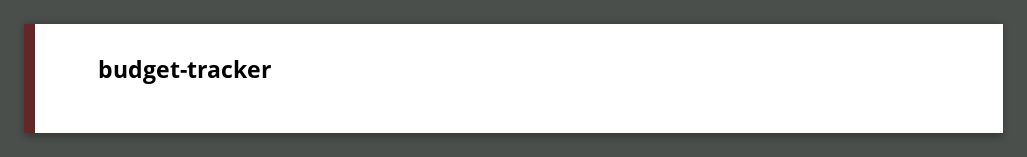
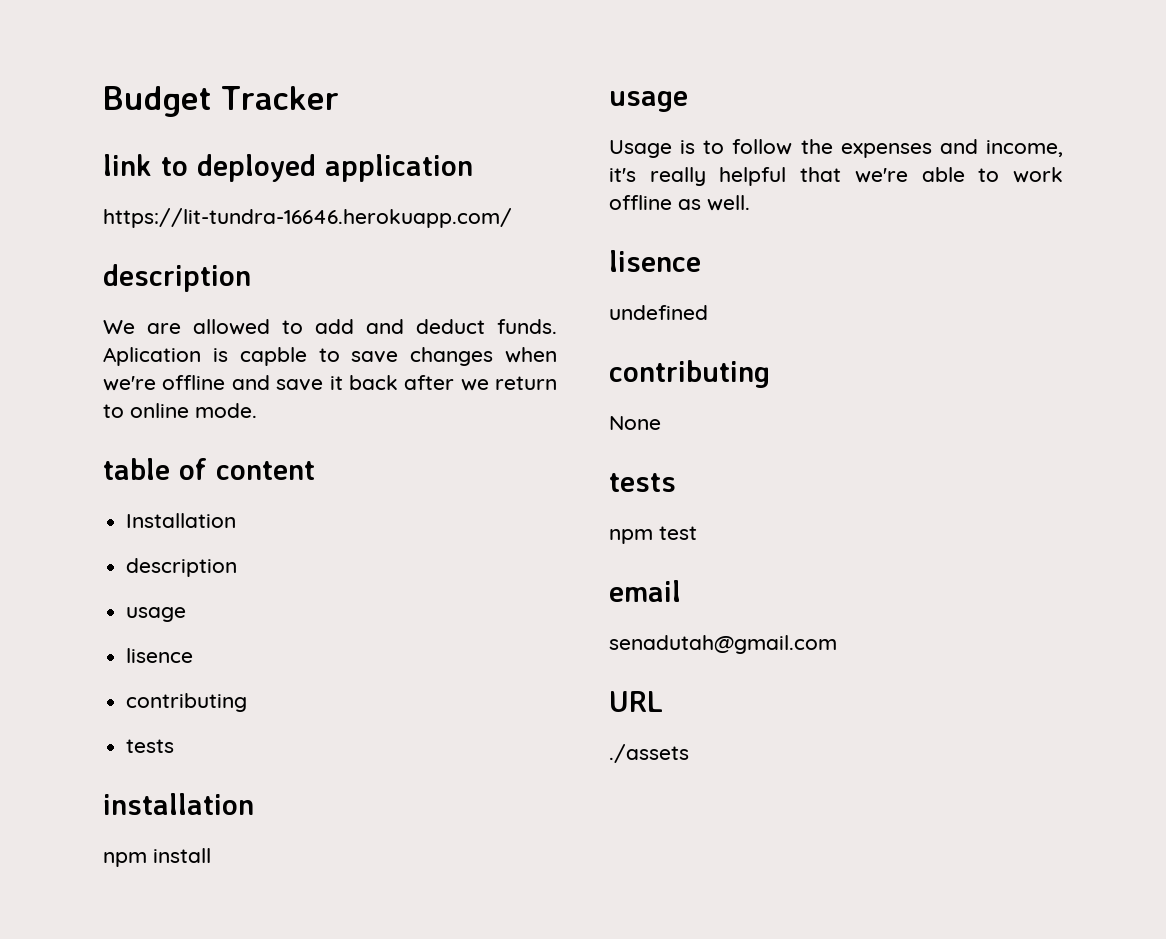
[98,60,271,84] budget-tracker -> [103,86,339,117] [103,154,473,182] [103,208,512,228] [103,264,251,292] [103,319,557,335] [103,347,557,366] [103,375,557,391] [103,403,257,418] [103,458,315,480] [126,513,237,528] [126,558,238,577] [126,607,187,622] [126,648,194,663] [126,693,248,712] [126,739,175,753] [103,793,254,815] [103,848,211,867] [609,91,688,112] [609,139,1063,158] [609,167,1063,186] [609,195,750,211] [609,250,701,272] [609,305,708,320] [609,360,770,388] [609,416,661,430] [609,473,676,492] [609,526,697,544] [609,580,681,602] [609,635,837,654] [609,691,663,712] [609,744,689,763] Budget Tracker // link to deployed application // https://lit-tundra-16646.herokuapp.com/ // description // We are allowed to add and deduct funds. Aplication is capble to save changes when we're offline and save it back after we return to online mode. // table of content // Installation // description // usage // lisence // contributing // tests // installation // npm install // usage // Usage is to follow the expenses and income, it's really helpful that we're able to work offline as well. // lisence // undefined // contributing // None // tests // npm test // email // senadutah@gmail.com // URL // ./assets

